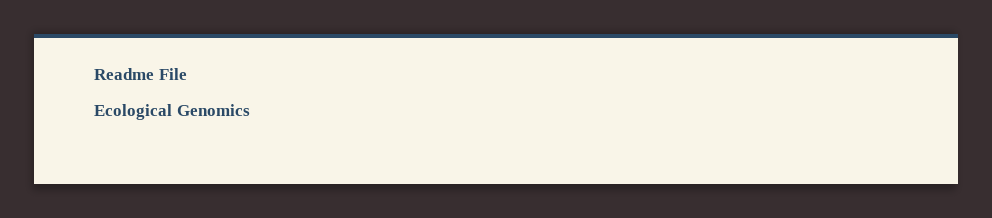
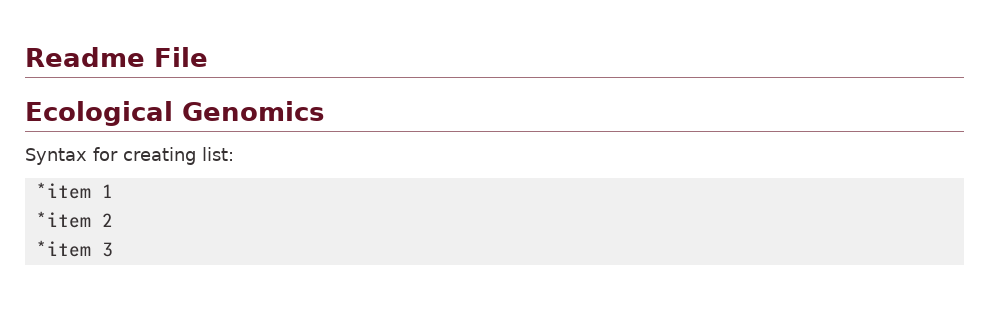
(250, 110) none -> [25,147,234,165] [35,182,113,199] [35,211,113,228] [35,240,113,257] // Syntax for creating list: // *item 1 // *item 2 // *item 3

